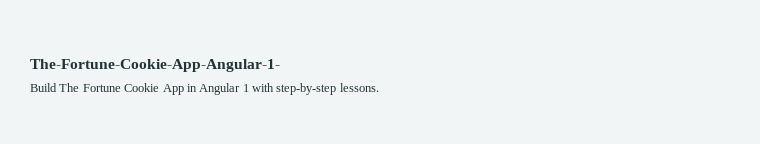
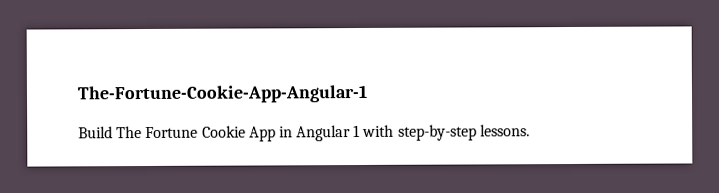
[30,59,280,72] The-Fortune-Cookie-App-Angular-1- -> [77,84,368,104] The-Fortune-Cookie-App-Angular-1

